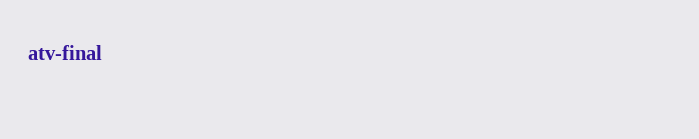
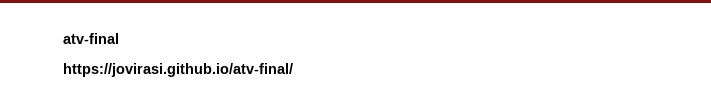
(102, 52) none -> [63,63,293,77] // https://jovirasi.github.io/atv-final/

